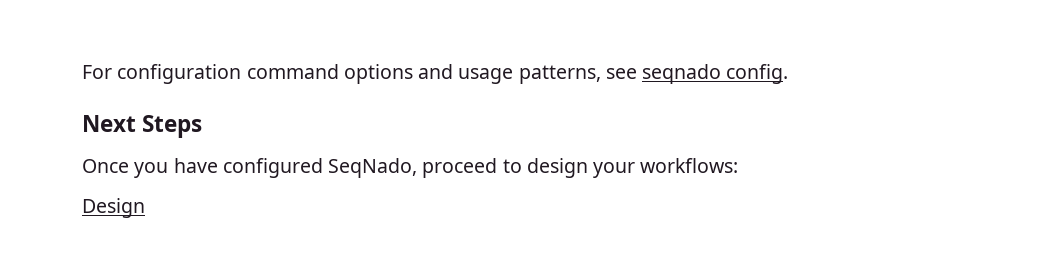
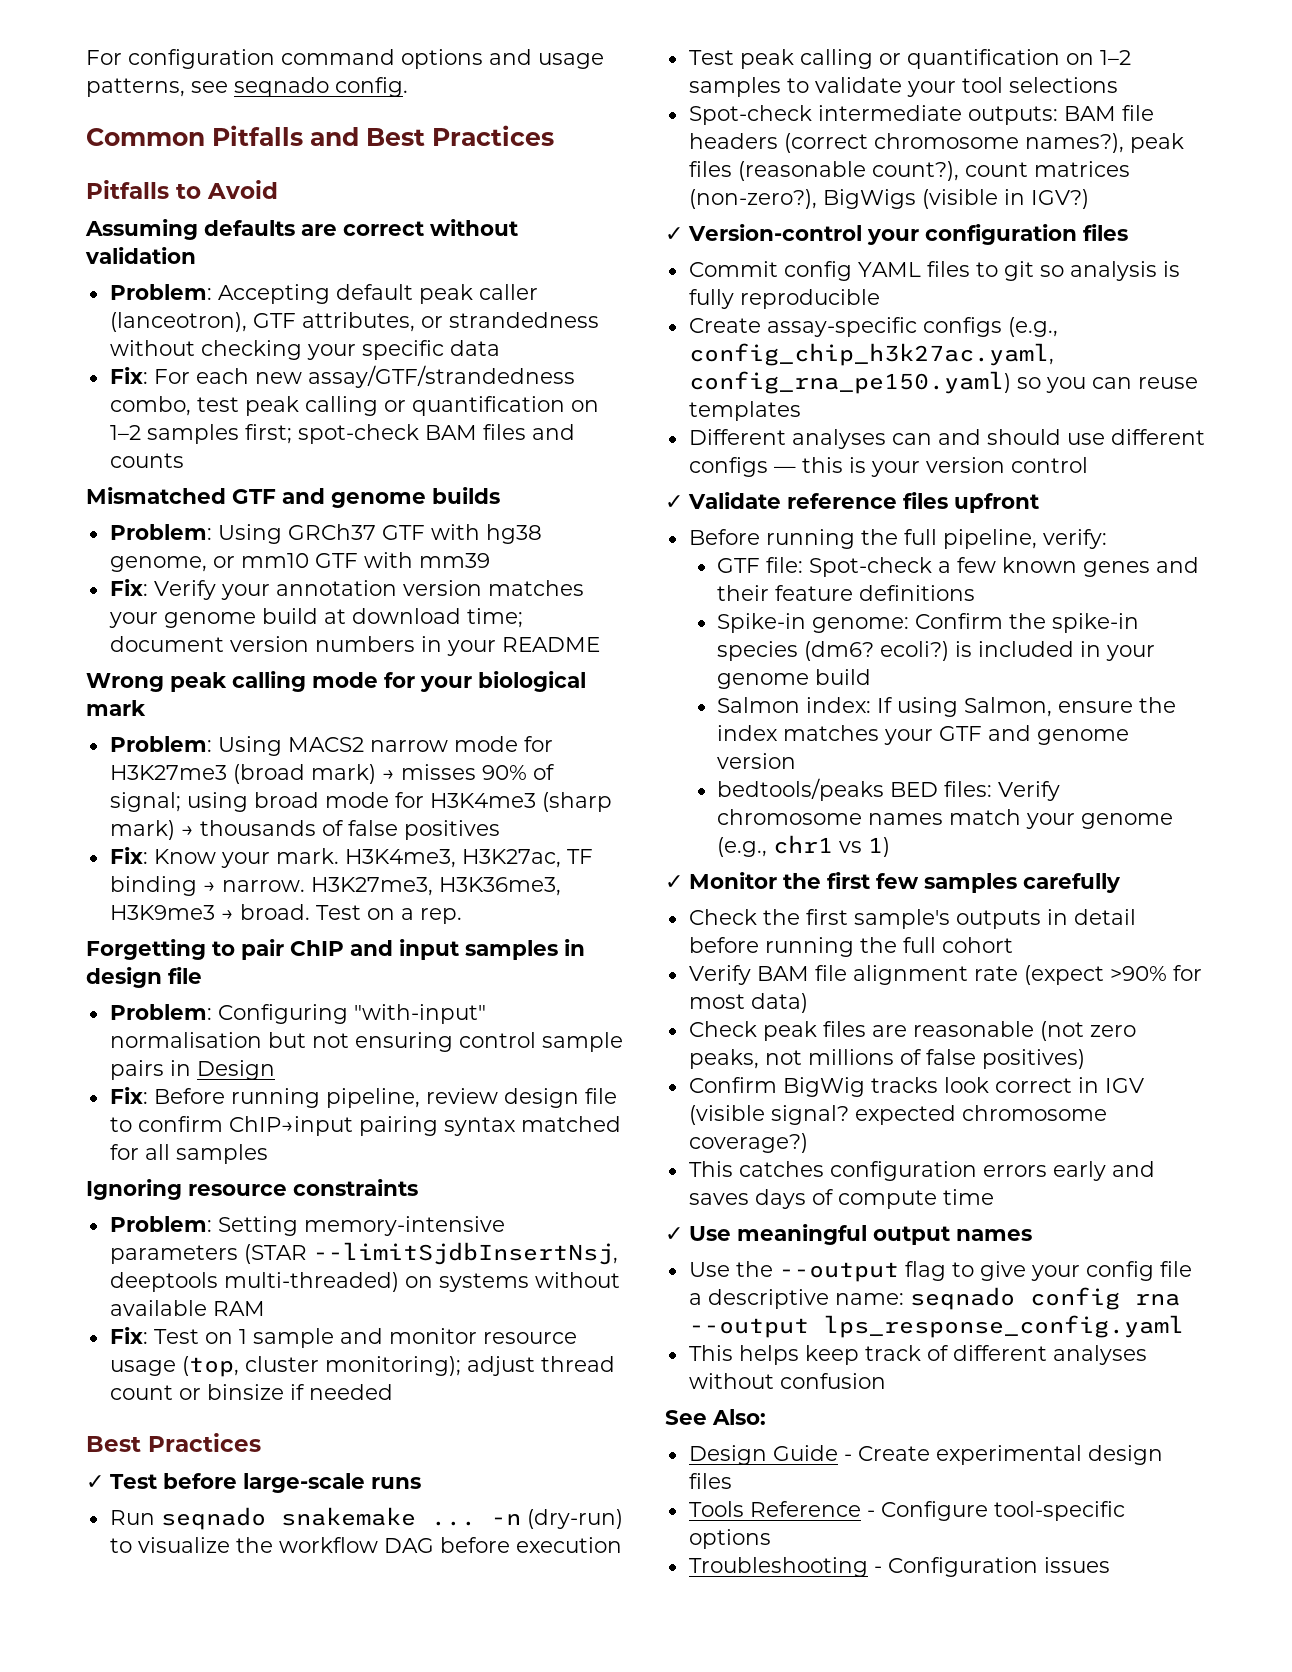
[82,115,203,138] [82,158,739,178] [82,198,145,218] Next Steps // Once you have configured SeqNado, proceed to design your workflows: // Design -> [86,125,554,146] [86,180,278,199] [85,219,518,240] [85,247,196,264] [109,284,538,304] [109,312,599,332] [109,340,500,360] [109,365,575,388] [109,396,599,416] [109,424,575,444] [109,453,184,468] [86,487,500,508] [109,524,542,544] [109,552,490,572] [109,579,584,600] [108,608,523,628] [109,636,600,656] [86,671,586,692] [86,700,146,716] [109,736,553,756] [109,764,555,784] [109,792,612,812] [109,820,500,840] [109,847,593,868] [109,876,561,896] [109,904,462,924] [86,939,585,960] [86,967,202,988] [109,1004,486,1024] [109,1032,623,1052] [109,1060,275,1080] [109,1087,617,1108] [109,1116,621,1136] [109,1144,268,1164] [86,1179,418,1200] [109,1216,505,1236] [109,1242,618,1265] [109,1272,620,1292] [109,1300,265,1316] [109,1327,577,1348] [109,1356,615,1377] [109,1384,393,1400] [86,1433,261,1452] [86,1473,421,1493] [109,1507,623,1530] [109,1537,622,1553] [688,49,1131,69] [688,77,1118,97] [688,105,1154,125] [688,133,1184,153] [688,161,1130,181] [688,189,1089,209] [665,224,1128,245] [688,261,1180,281] [688,289,880,309] [688,317,1058,337] [688,343,1054,366] [688,371,1198,394] [688,401,801,421] [688,429,1205,449] [688,457,1088,477] [665,492,1039,513] [688,529,1107,549] [717,557,1200,577] [717,585,976,601] [717,613,1140,633] [717,641,1156,661] [717,669,872,689] [717,697,1177,717] [717,725,1130,745] [717,753,797,769] [717,778,1061,801] [717,809,1174,829] [717,835,891,857] [665,872,1121,893] [688,909,1136,929] [688,937,1013,957] [688,965,1202,985] [688,993,808,1013] [688,1021,1136,1041] [688,1049,1085,1069] [688,1077,1144,1097] [688,1105,1107,1125] [688,1133,808,1153] [688,1161,1155,1181] [688,1189,994,1209] [665,1224,1032,1245] [688,1261,1192,1282] [688,1287,1180,1310] [688,1315,1184,1338] [688,1345,1147,1365] [688,1373,886,1389] [665,1409,766,1425] [688,1445,1163,1465] [688,1473,732,1489] [688,1501,1125,1521] [688,1529,771,1549] [688,1557,1110,1577] Common Pitfalls and Best Practices // Pitfalls to Avoid // Assuming defaults are correct without validation // Problem: Accepting default peak caller (lanceotron), GTF attributes, or strandedness without checking your specific data // Fix: For each new assay/GTF/strandedness combo, test peak calling or quantification on 1–2 samples first; spot-check BAM files and counts // Mismatched GTF and genome builds // Problem: Using GRCh37 GTF with hg38 genome, or mm10 GTF with mm39 // Fix: Verify your annotation version matches your genome build at download time; document version numbers in your README // Wrong peak calling mode for your biological mark // Problem: Using MACS2 narrow mode for H3K27me3 (broad mark) → misses 90% of signal; using broad mode for H3K4me3 (sharp mark) → thousands of false positives // Fix: Know your mark. H3K4me3, H3K27ac, TF binding → narrow. H3K27me3, H3K36me3, H3K9me3 → broad. Test on a rep. // Forgetting to pair ChIP and input samples in design file // Problem: Configuring "with-input" normalisation but not ensuring control sample pairs in Design // Fix: Before running pipeline, review design file to confirm ChIP→input pairing syntax matched for all samples // Ignoring resource constraints // Problem: Setting memory-intensive parameters (STAR --limitSjdbInsertNsj, deeptools multi-threaded) on systems without available RAM // Fix: Test on 1 sample and monitor resource usage (top, cluster monitoring); adjust thread count or binsize if needed // Best Practices // ✓ Test before large-scale runs // Run seqnado snakemake ... -n (dry-run) to visualize the workflow DAG before execution // Test peak calling or quantification on 1–2 samples to validate your tool selections // Spot-check intermediate outputs: BAM file headers (correct chromosome names?), peak files (reasonable count?), count matrices (non-zero?), BigWigs (visible in IGV?) // ✓ Version-control your configuration files // Commit config YAML files to git so analysis is fully reproducible // Create assay-specific configs (e.g., config_chip_h3k27ac.yaml, config_rna_pe150.yaml) so you can reuse templates // Different analyses can and should use different configs — this is your version control // ✓ Validate reference files upfront // Before running the full pipeline, verify: // GTF file: Spot-check a few known genes and their feature definitions // Spike-in genome: Confirm the spike-in species (dm6? ecoli?) is included in your genome build // Salmon index: If using Salmon, ensure the index matches your GTF and genome version // bedtools/peaks BED files: Verify chromosome names match your genome (e.g., chr1 vs 1) // ✓ Monitor the first few samples carefully // Check the first sample's outputs in detail before running the full cohort // Verify BAM file alignment rate (expect >90% for most data) // Check peak files are reasonable (not zero peaks, not millions of false positives) // Confirm BigWig tracks look correct in IGV (visible signal? expected chromosome coverage?) // This catches configuration errors early and saves days of compute time // ✓ Use meaningful output names // Use the --output flag to give your config file a descriptive name: seqnado config rna --output lps_response_config.yaml // This helps keep track of different analyses without confusion // See Also: // Design Guide - Create experimental design files // Tools Reference - Configure tool-specific options // Troubleshooting - Configuration issues

